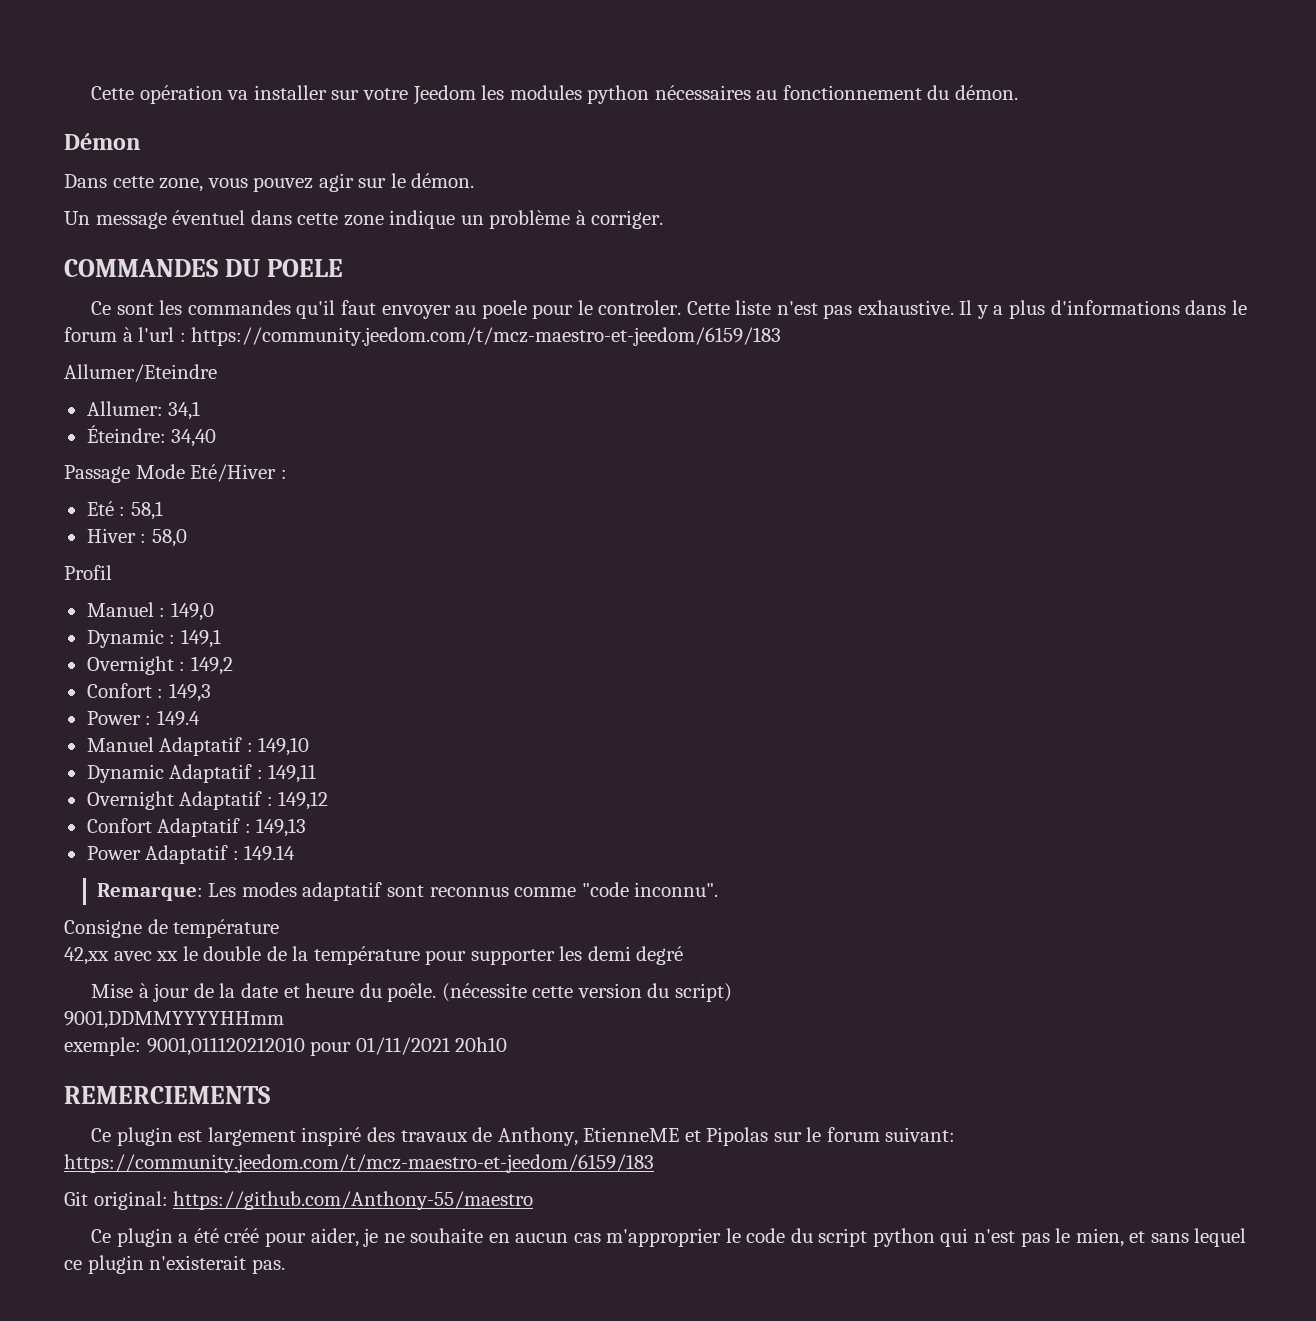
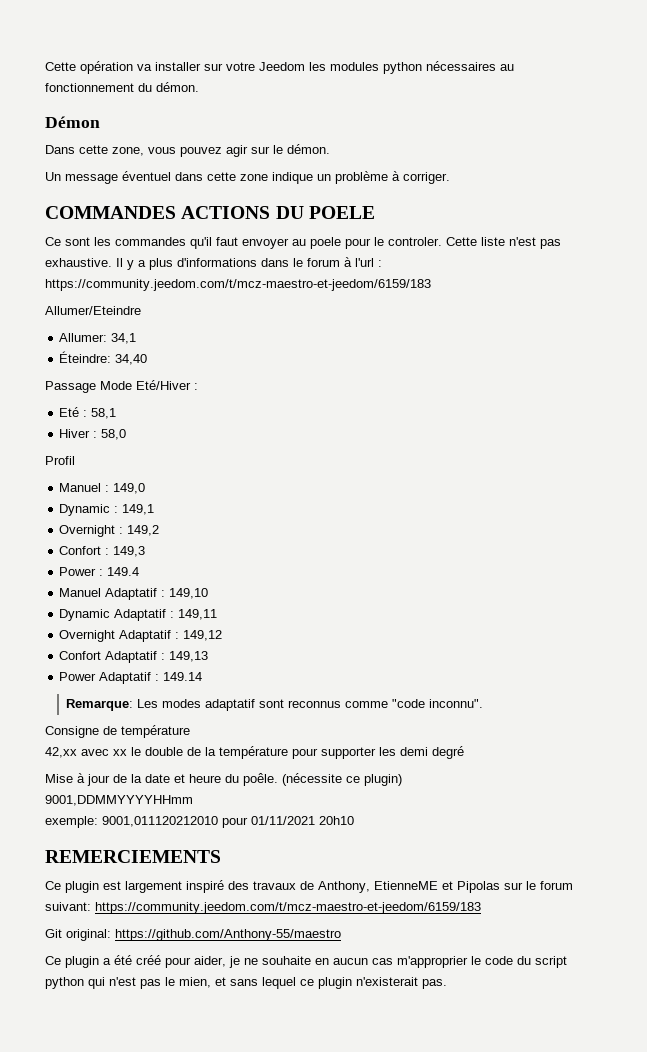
(218, 268) none -> [181,206,271,219] ACTIONS
[532,983,732,1002] cette version du script) -> [346,774,402,786] ce plugin)

